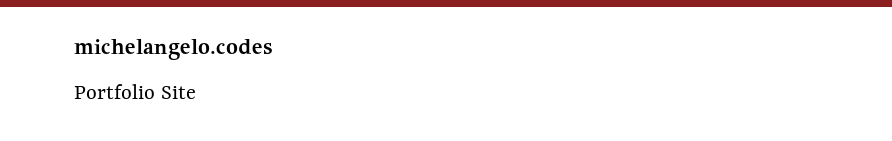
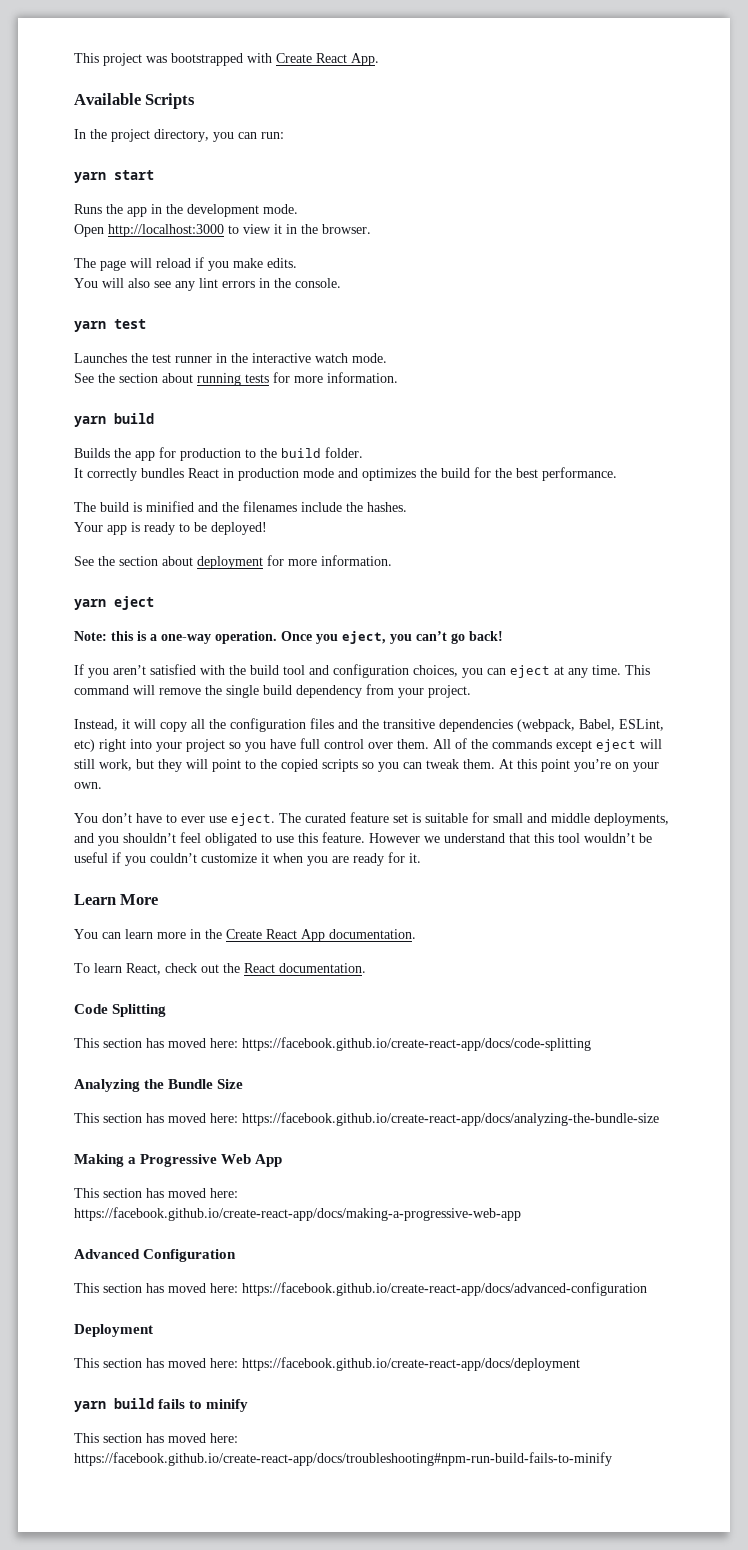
[74,39,272,60] [74,84,197,99] michelangelo.codes // Portfolio Site -> [74,53,379,66] [74,93,196,109] [74,129,284,142] [74,170,154,183] [74,204,298,217] [74,224,371,237] [74,257,297,271] [74,278,341,291] [74,319,146,332] [74,353,387,363] [74,372,398,386] [74,413,154,427] [74,447,363,461] [74,467,617,481] [74,501,407,512] [74,522,267,535] [74,555,392,569] [74,596,154,610] [74,631,503,644] [74,664,650,678] [74,684,471,698] [74,718,664,732] [74,738,662,752] [74,759,659,772] [74,782,102,789] [74,812,669,826] [74,832,652,846] [74,852,421,866] [74,894,159,905] [74,929,416,942] [74,963,366,975] [74,1004,167,1017] [74,1037,591,1051] [74,1079,244,1092] [74,1112,659,1126] [74,1154,283,1167] [74,1188,238,1198] [74,1207,521,1221] [74,1249,237,1262] [74,1282,647,1296] [74,1324,153,1337] [74,1357,580,1371] [74,1398,249,1412] [74,1433,238,1443] [74,1452,612,1466] This project was bootstrapped with Create React App. // Available Scripts // In the project directory, you can run: // yarn start // Runs the app in the development mode. // Open http://localhost:3000 to view it in the browser. // The page will reload if you make edits. // You will also see any lint errors in the console. // yarn test // Launches the test runner in the interactive watch mode. // See the section about running tests for more information. // yarn build // Builds the app for production to the build folder. // It correctly bundles React in production mode and optimizes the build for the best performance. // The build is minified and the filenames include the hashes. // Your app is ready to be deployed! // See the section about deployment for more information. // yarn eject // Note: this is a one-way operation. Once you eject, you can’t go back! // If you aren’t satisfied with the build tool and configuration choices, you can eject at any time. This command will remove the single build dependency from your project. // Instead, it will copy all the configuration files and the transitive dependencies (webpack, Babel, ESLint, etc) right into your project so you have full control over them. All of the commands except eject will still work, but they will point to the copied scripts so you can tweak them. At this point you’re on your own. // You don’t have to ever use eject. The curated feature set is suitable for small and middle deployments, and you shouldn’t feel obligated to use this feature. However we understand that this tool wouldn’t be useful if you couldn’t customize it when you are ready for it. // Learn More // You can learn more in the Create React App documentation. // To learn React, check out the React documentation. // Code Splitting // This section has moved here: https://facebook.github.io/create-react-app/docs/code-splitting // Analyzing the Bundle Size // This section has moved here: https://facebook.github.io/create-react-app/docs/analyzing-the-bundle-size // Making a Progressive Web App // This section has moved here: https://facebook.github.io/create-react-app/docs/making-a-progressive-web-app // Advanced Configuration // This section has moved here: https://facebook.github.io/create-react-app/docs/advanced-configuration // Deployment // This section has moved here: https://facebook.github.io/create-react-app/docs/deployment // yarn build fails to minify // This section has moved here: https://facebook.github.io/create-react-app/docs/troubleshooting#npm-run-build-fails-to-minify

